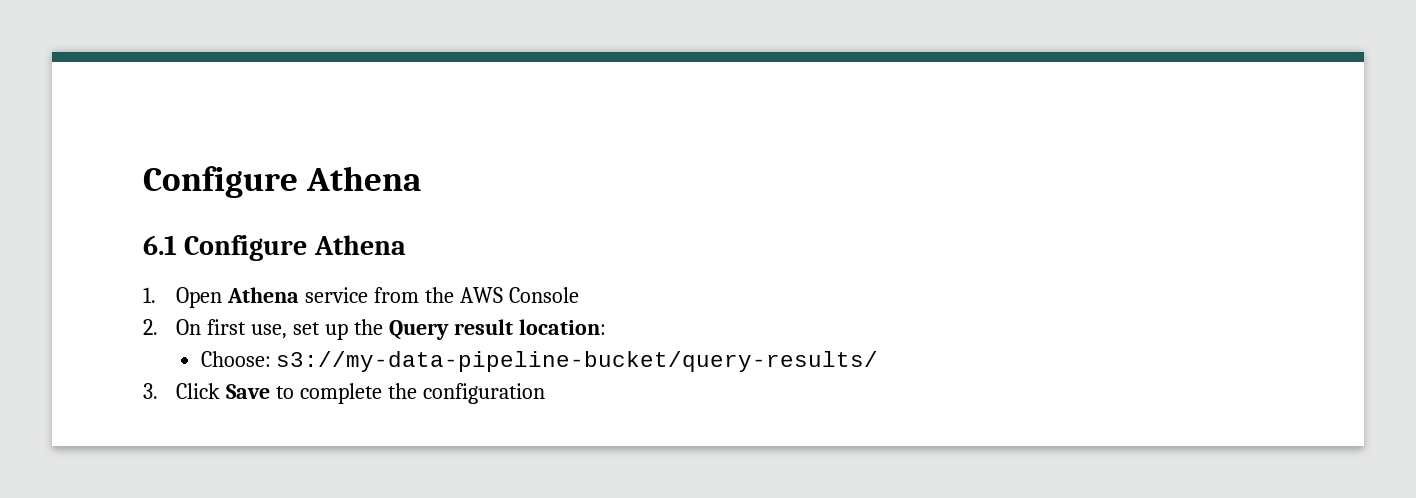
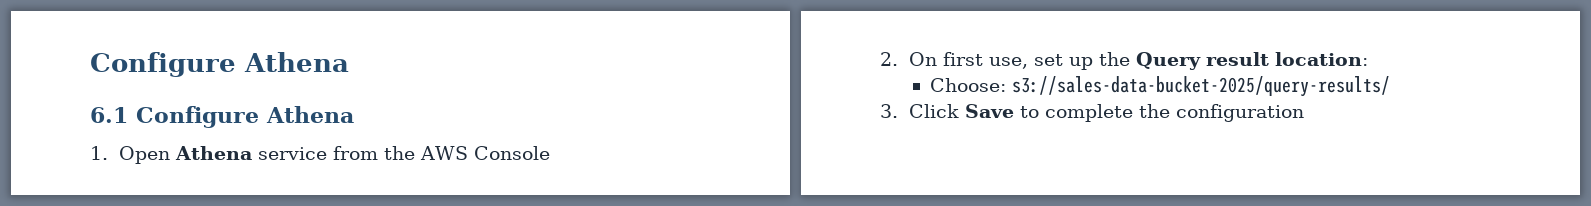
[276,351,879,372] s3://my-data-pipeline-bucket/query-results/ -> [1011,76,1390,97] s3://sales-data-bucket-2025/query-results/

